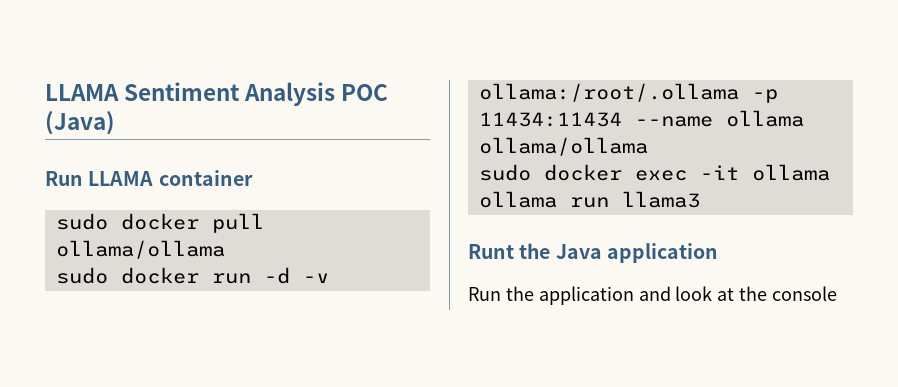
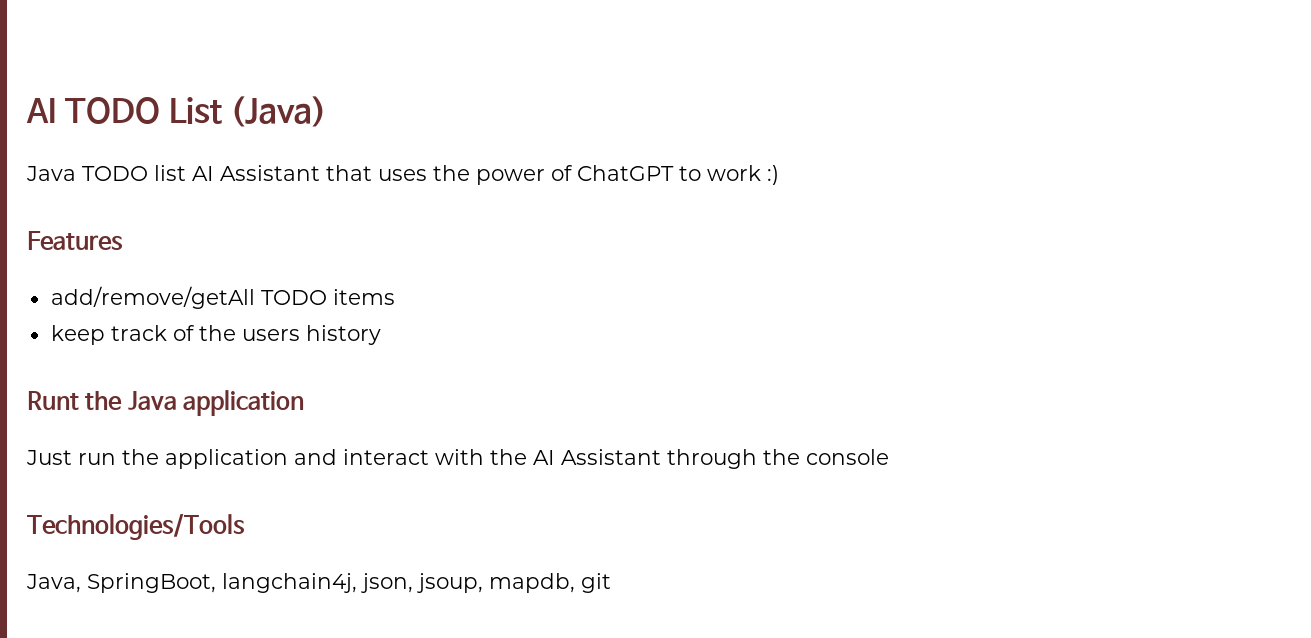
[45,82,389,106] [45,111,115,135] [45,170,253,186] [55,213,264,233] [55,240,225,259] [55,267,329,284] [478,83,778,103] [478,110,804,127] [478,137,648,156] [478,164,830,181] [478,191,700,208] LLAMA Sentiment Analysis POC (Java) // Run LLAMA container // sudo docker pull ollama/ollama // sudo docker run -d -v ollama:/root/.ollama -p 11434:11434 --name ollama ollama/ollama // sudo docker exec -it ollama ollama run llama3 -> [26,96,328,127] [26,165,779,185] [27,231,123,251] [50,286,395,309] [50,325,381,345] AI TODO List (Java) // Java TODO list AI Assistant that uses the power of ChatGPT to work :) // Features // add/remove/getAll TODO items // keep track of the users history
[468,287,501,301] Run -> [26,450,116,465] Just run
[675,286,838,301] look at the console -> [343,449,889,469] [27,514,245,540] [26,573,611,593] interact with the AI Assistant through the console // Technologies/Tools // Java, SpringBoot, langchain4j, json, jsoup, mapdb, git

